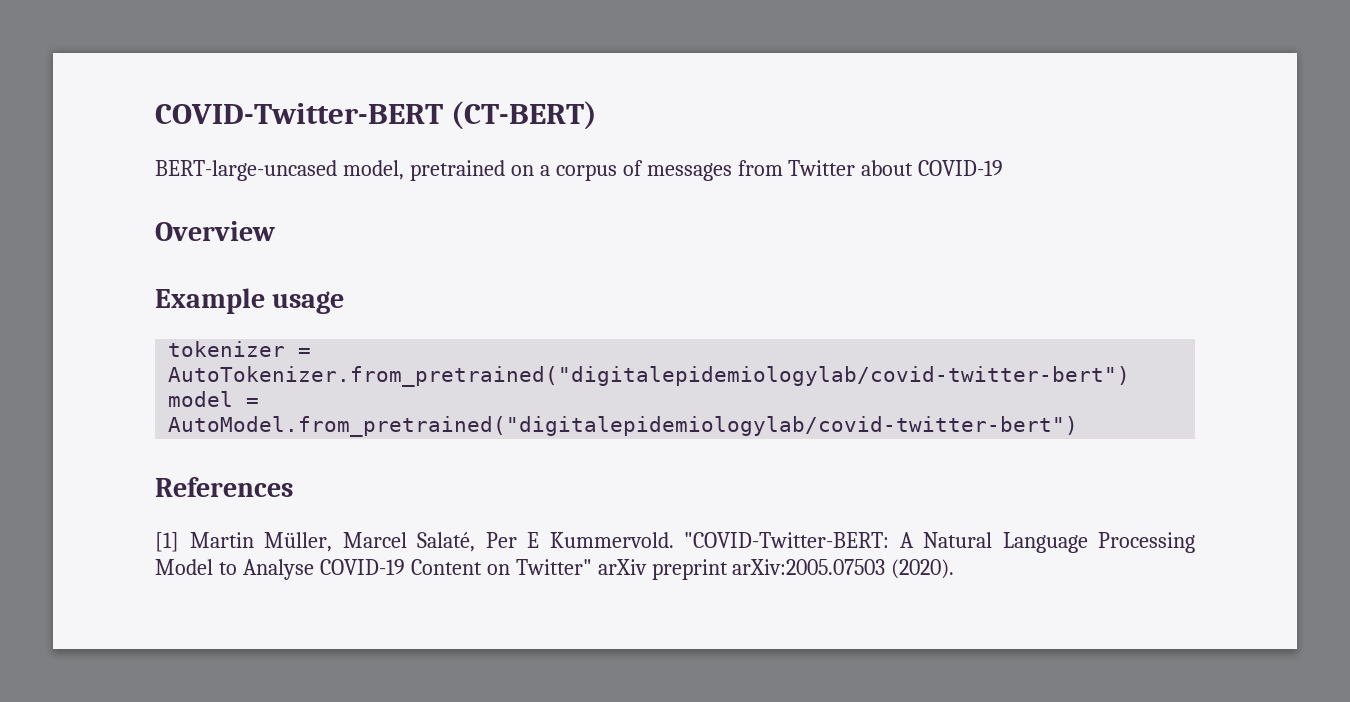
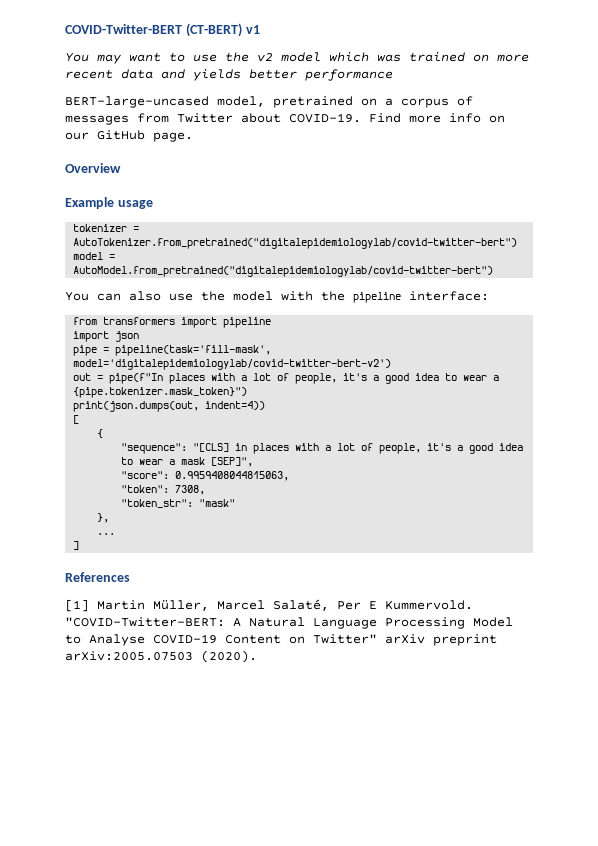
(598, 115) none -> [245,25,260,34] [65,52,529,64] [65,69,393,81] v1 // You may want to use the v2 model which was trained on more recent data and yields better performance
[918,160,1004,176] COVID-19 -> [289,113,505,123] [65,130,193,142] COVID-19. Find more info on our GitHub page.
(1079, 426) none -> [65,291,489,303] [73,317,272,328] [73,331,140,342] [73,345,272,356] [73,359,392,370] [73,373,500,384] [73,387,248,398] [73,401,266,412] [73,415,80,424] [97,429,104,438] [121,443,524,454] [121,457,254,467] [121,471,290,481] [121,485,206,495] [121,499,236,508] [97,513,110,523] [97,533,116,535] [73,541,80,550] // You can also use the model with the pipeline interface: // from transformers import pipeline // import json // pipe = pipeline(task='fill-mask', model='digitalepidemiologylab/covid-twitter-bert-v2') // out = pipe(f"In places with a lot of people, it's a good idea to wear a {pipe.tokenizer.mask_token}") // print(json.dumps(out, indent=4)) // [ // { // "sequence": "[CLS] in places with a lot of people, it's a good idea to wear a mask [SEP]", // "score": 0.9959408044815063, // "token": 7308, // "token_str": "mask" // }, // ... // ]

